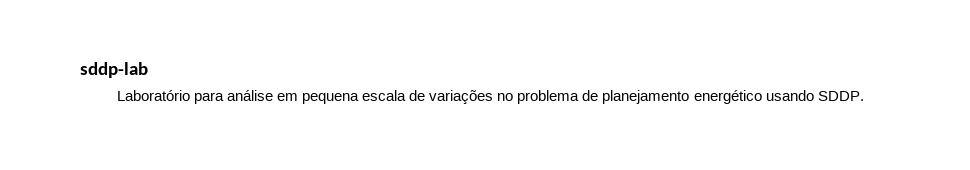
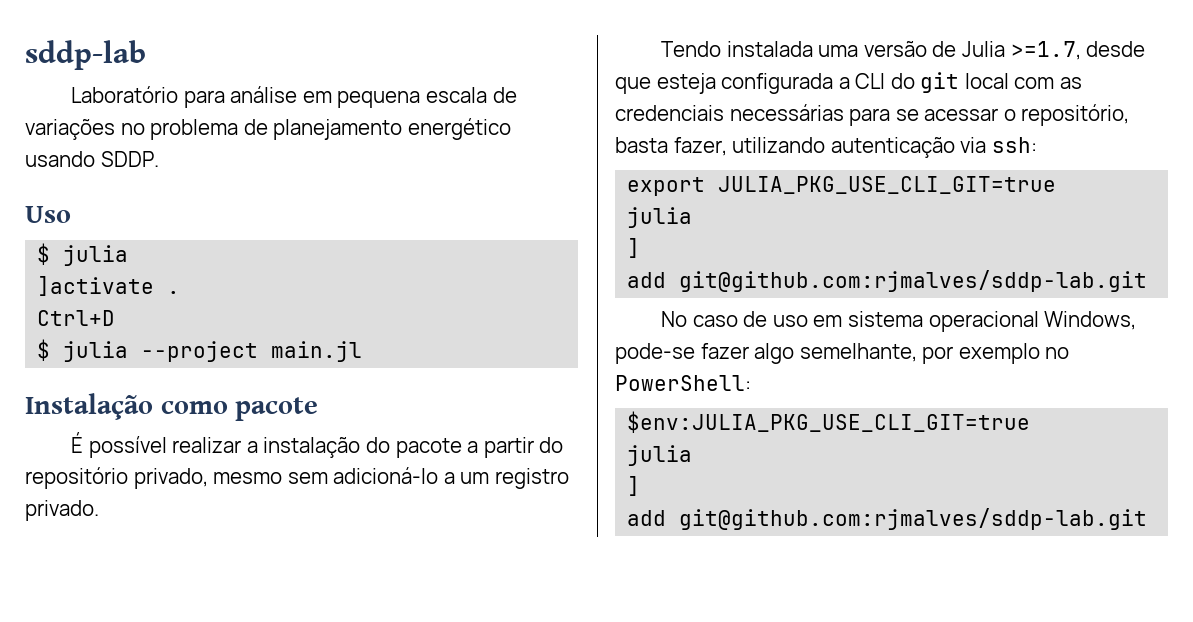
(864, 96) none -> [25,206,71,223] [37,243,129,266] [37,276,181,296] [37,310,116,326] [37,339,363,362] [25,393,319,421] [71,432,564,458] [25,467,569,489] [25,500,99,521] [661,41,1146,60] [615,72,1082,94] [615,104,1130,126] [615,137,1037,158] [627,176,1057,196] [627,207,693,228] [627,238,641,258] [627,270,1148,292] [661,311,1137,332] [615,343,1070,364] [615,375,751,391] [627,411,1031,433] [627,445,693,466] [627,476,641,496] [627,508,1148,530] // Uso // $ julia // ]activate . // Ctrl+D // $ julia --project main.jl // Instalação como pacote // É possível realizar a instalação do pacote a partir do repositório privado, mesmo sem adicioná-lo a um registro privado. // Tendo instalada uma versão de Julia >=1.7, desde que esteja configurada a CLI do git local com as credenciais necessárias para se acessar o repositório, basta fazer, utilizando autenticação via ssh: // export JULIA_PKG_USE_CLI_GIT=true // julia // ] // add git@github.com:rjmalves/sddp-lab.git // No caso de uso em sistema operacional Windows, pode-se fazer algo semelhante, por exemplo no PowerShell: // $env:JULIA_PKG_USE_CLI_GIT=true // julia // ] // add git@github.com:rjmalves/sddp-lab.git

